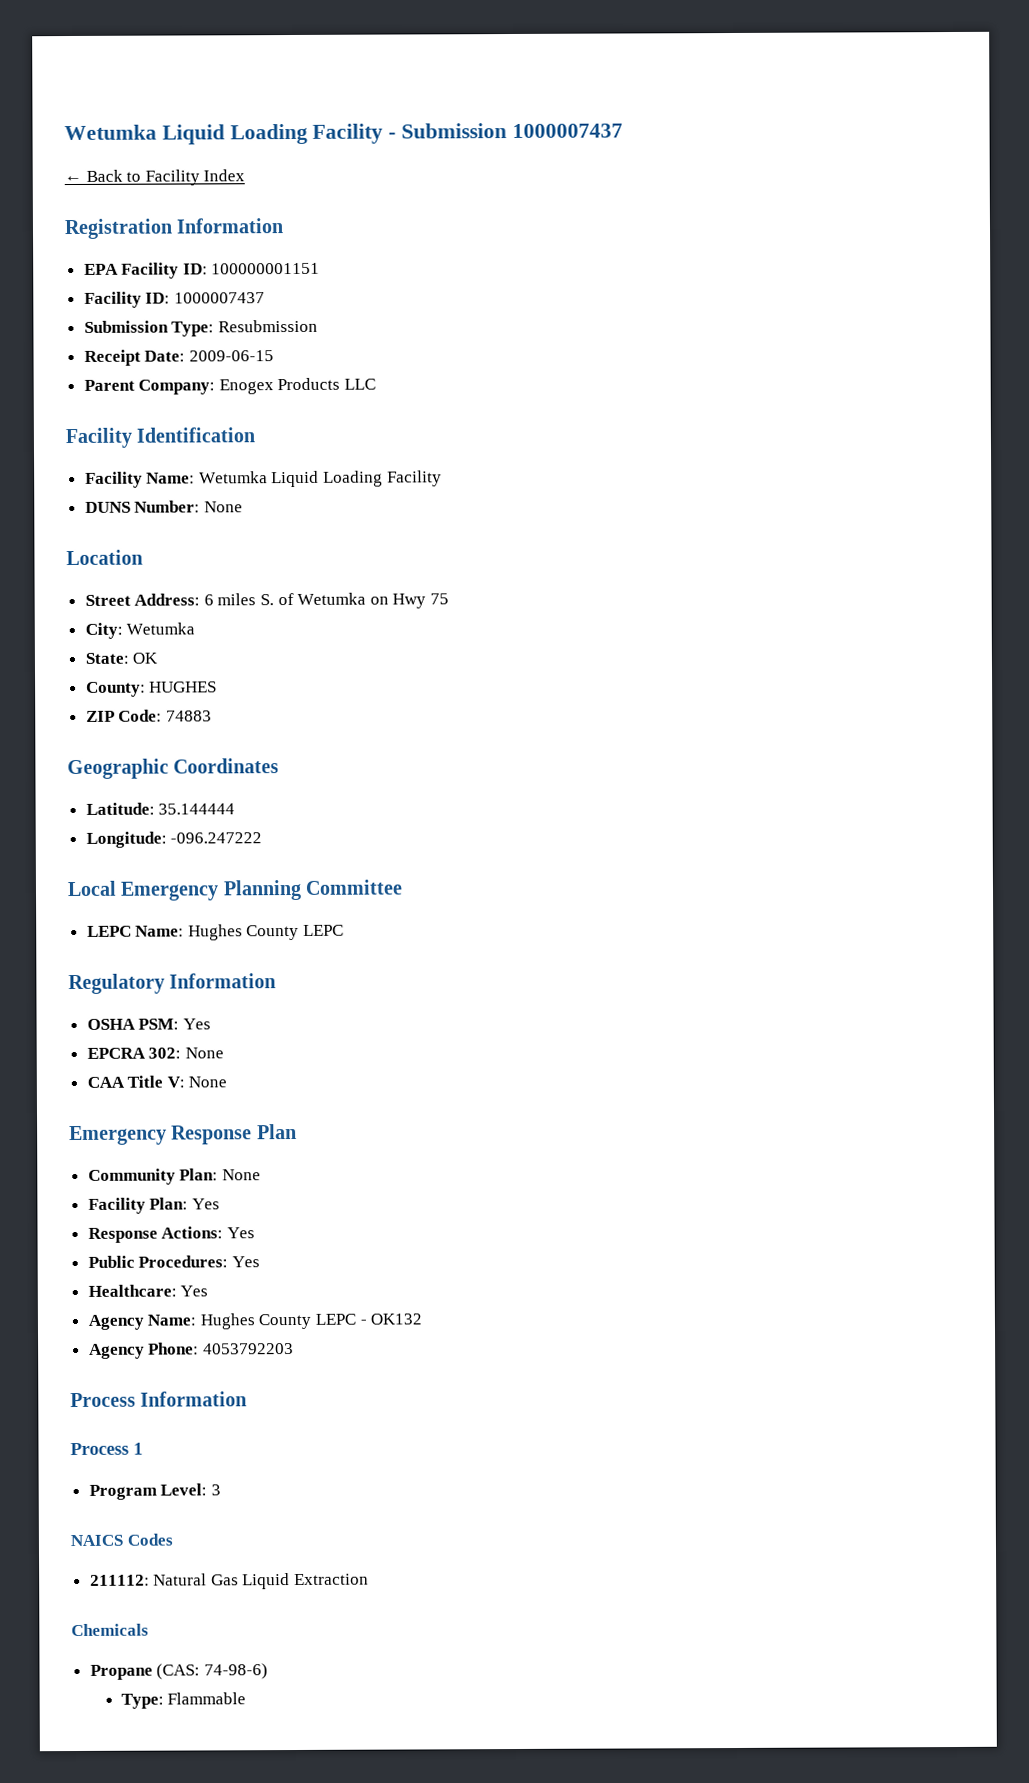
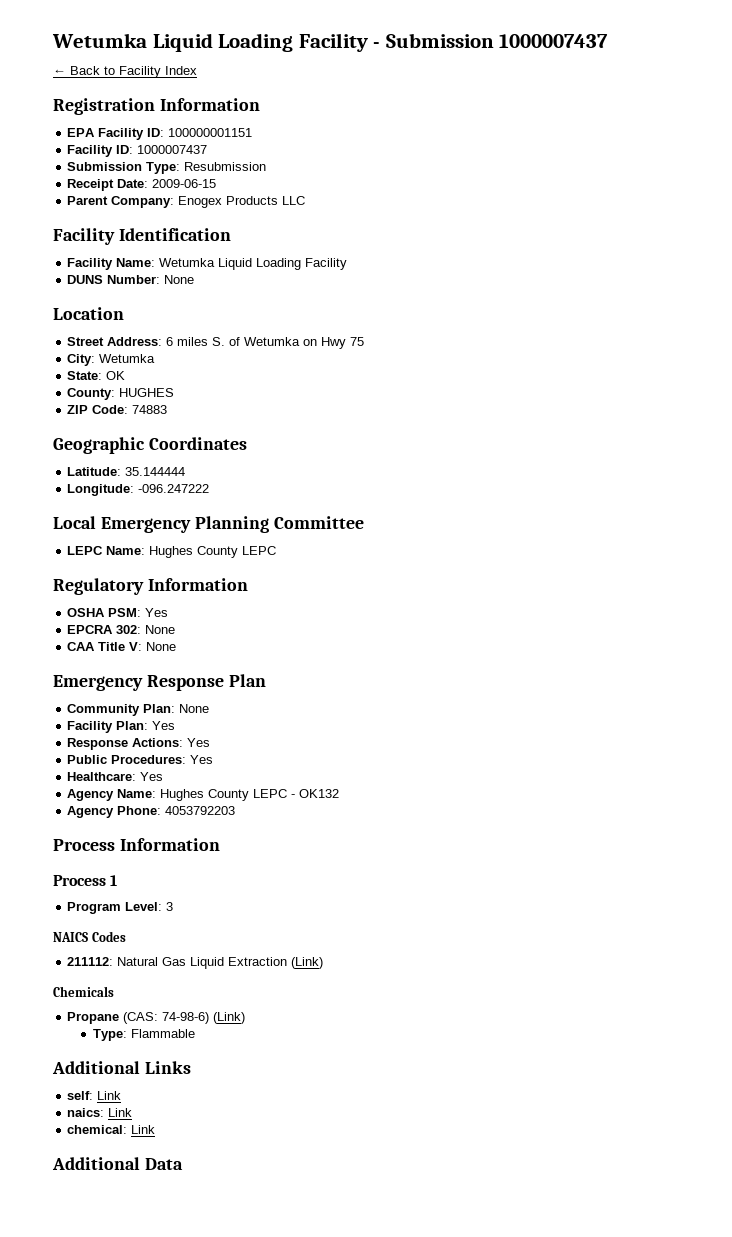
(370, 1579) none -> [291,957,324,969] (Link)
(268, 1671) none -> [213,1012,246,1024] (Link)
(247, 1698) none -> [52,1061,191,1074] [67,1091,122,1100] [67,1108,133,1117] [67,1125,156,1134] [52,1157,183,1170] // Additional Links // self: Link // naics: Link // chemical: Link // Additional Data

